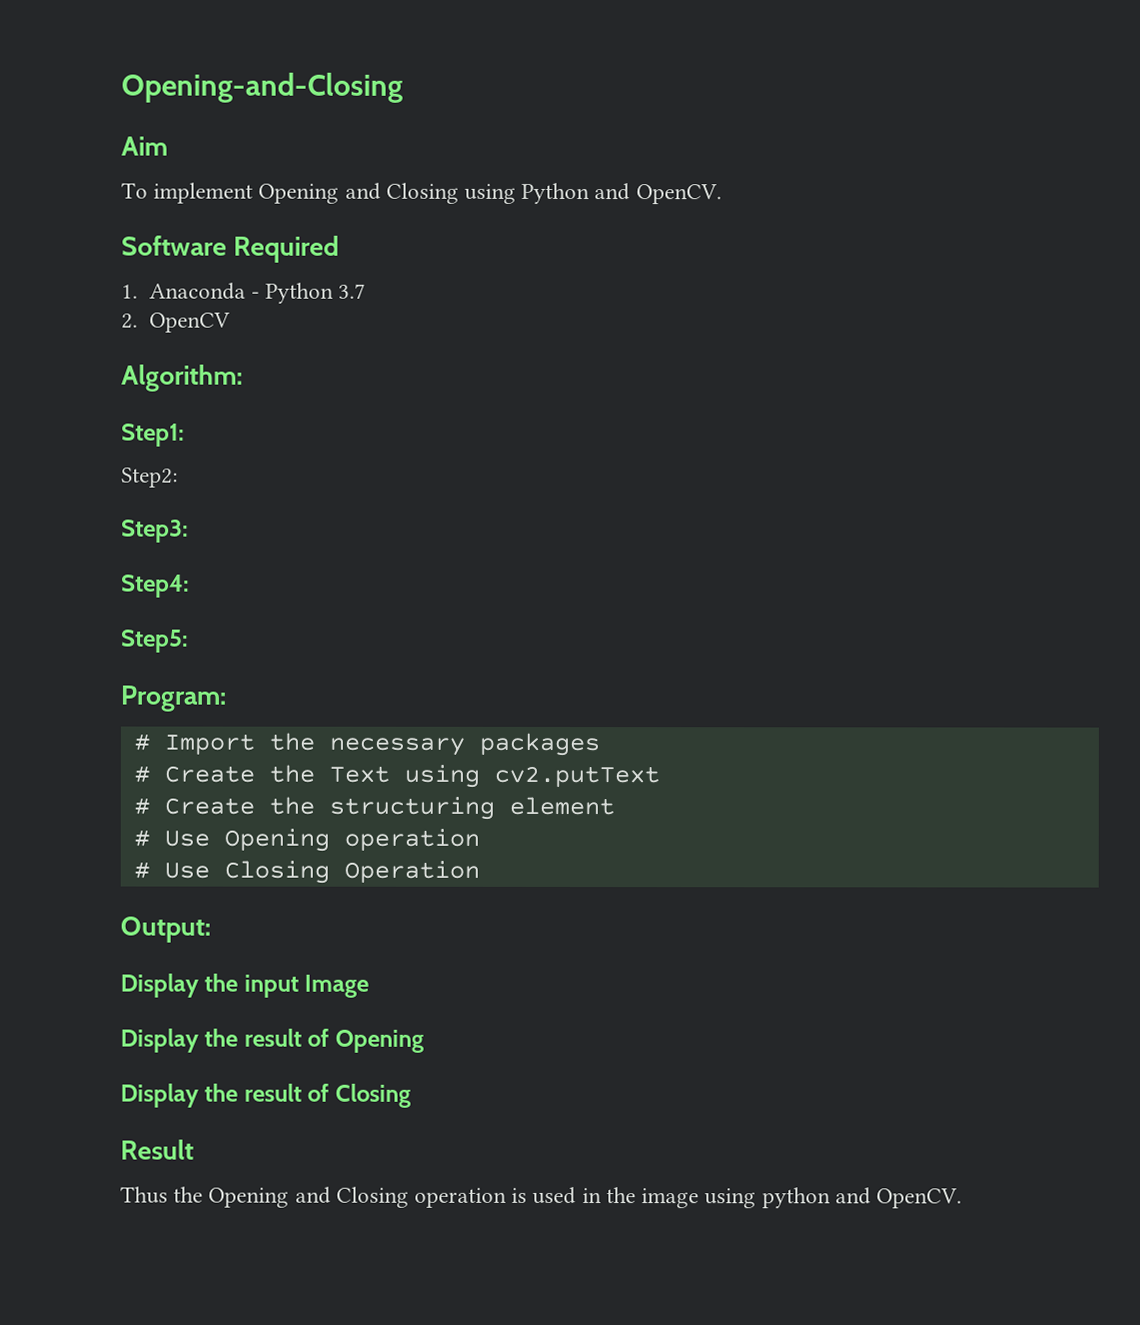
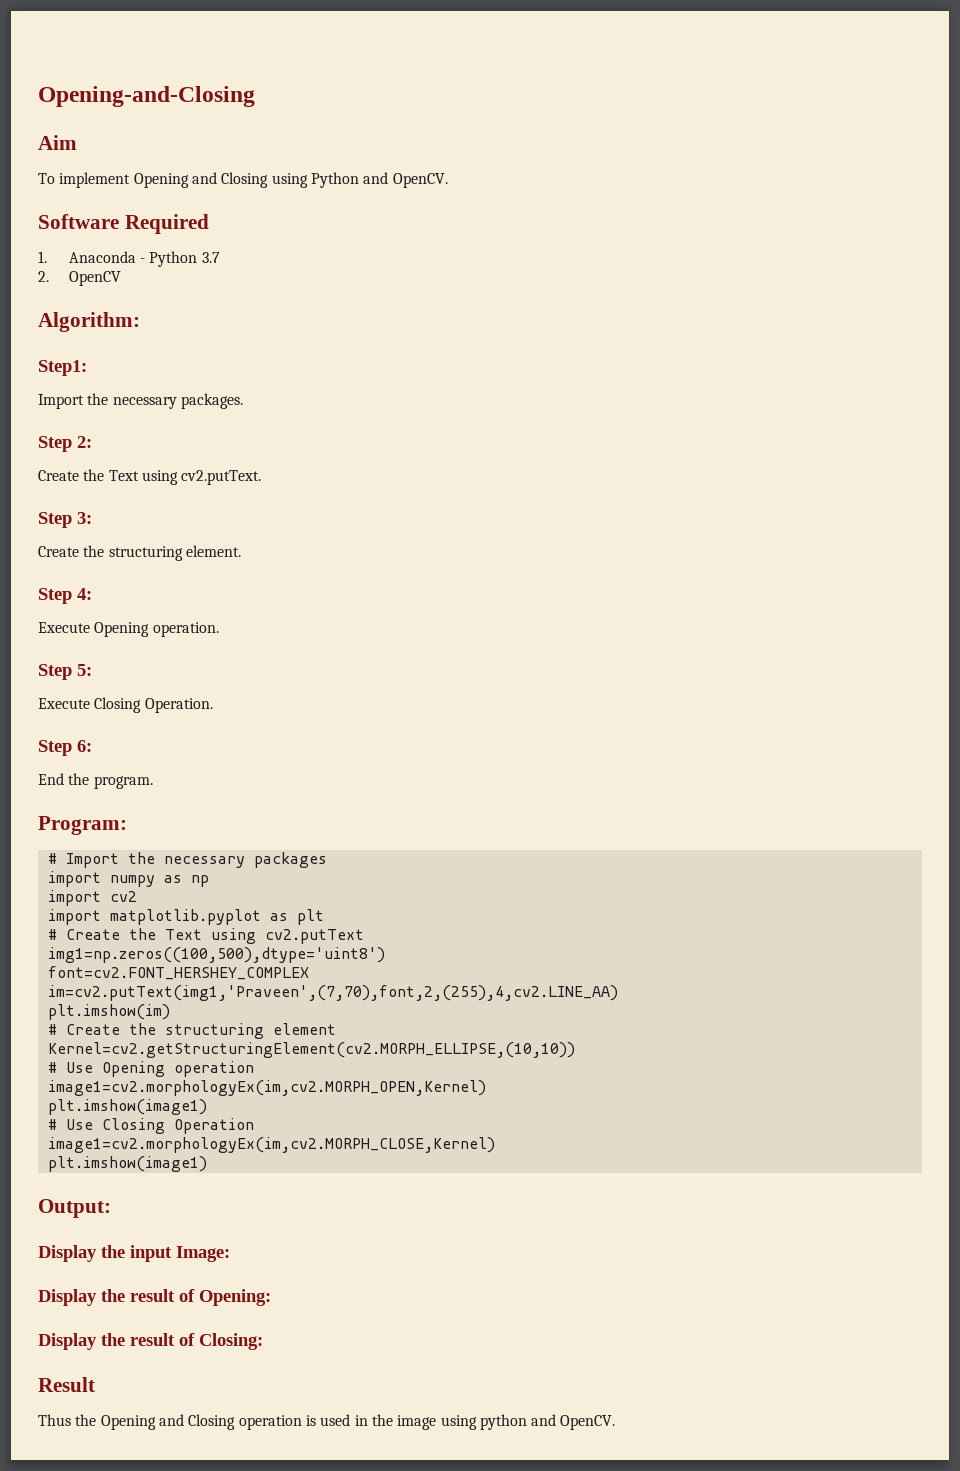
[121,467,178,488] [121,519,189,543] [121,574,190,598] [121,629,189,653] Step2: // Step3: // Step4: // Step5: -> [38,393,243,409] [38,436,92,452] [38,469,262,485] [38,512,92,528] [38,545,241,561] [38,588,92,604] [38,622,219,637] [38,664,92,680] [38,697,213,713] [38,740,92,756] [38,773,153,789] Import the necessary packages. // Step 2: // Create the Text using cv2.putText. // Step 3: // Create the structuring element. // Step 4: // Execute Opening operation. // Step 5: // Execute Closing Operation. // Step 6: // End the program.
(600, 744) none -> [47,871,209,887] [47,890,137,906] [47,909,324,925] // import numpy as np // import cv2 // import matplotlib.pyplot as plt
(660, 776) none -> [47,947,385,963] [47,966,309,980] [47,985,618,1001] [47,1004,170,1020] // img1=np.zeros((100,500),dtype='uint8') // font=cv2.FONT_HERSHEY_COMPLEX // im=cv2.putText(img1,'Praveen',(7,70),font,2,(255),4,cv2.LINE_AA) // plt.imshow(im)
(615, 806) none -> [47,1042,575,1058] // Kernel=cv2.getStructuringElement(cv2.MORPH_ELLIPSE,(10,10))
(480, 839) none -> [47,1080,486,1096] [47,1099,207,1115] // image1=cv2.morphologyEx(im,cv2.MORPH_OPEN,Kernel) // plt.imshow(image1)
(480, 871) none -> [47,1137,495,1153] [47,1156,207,1172] // image1=cv2.morphologyEx(im,cv2.MORPH_CLOSE,Kernel) // plt.imshow(image1)
[304,974,370,998] [120,1028,424,1053] [120,1083,411,1108] Image // Display the result of Opening // Display the result of Closing -> [176,1246,230,1262] [38,1289,271,1306] [38,1333,263,1350] Image: // Display the result of Opening: // Display the result of Closing:

